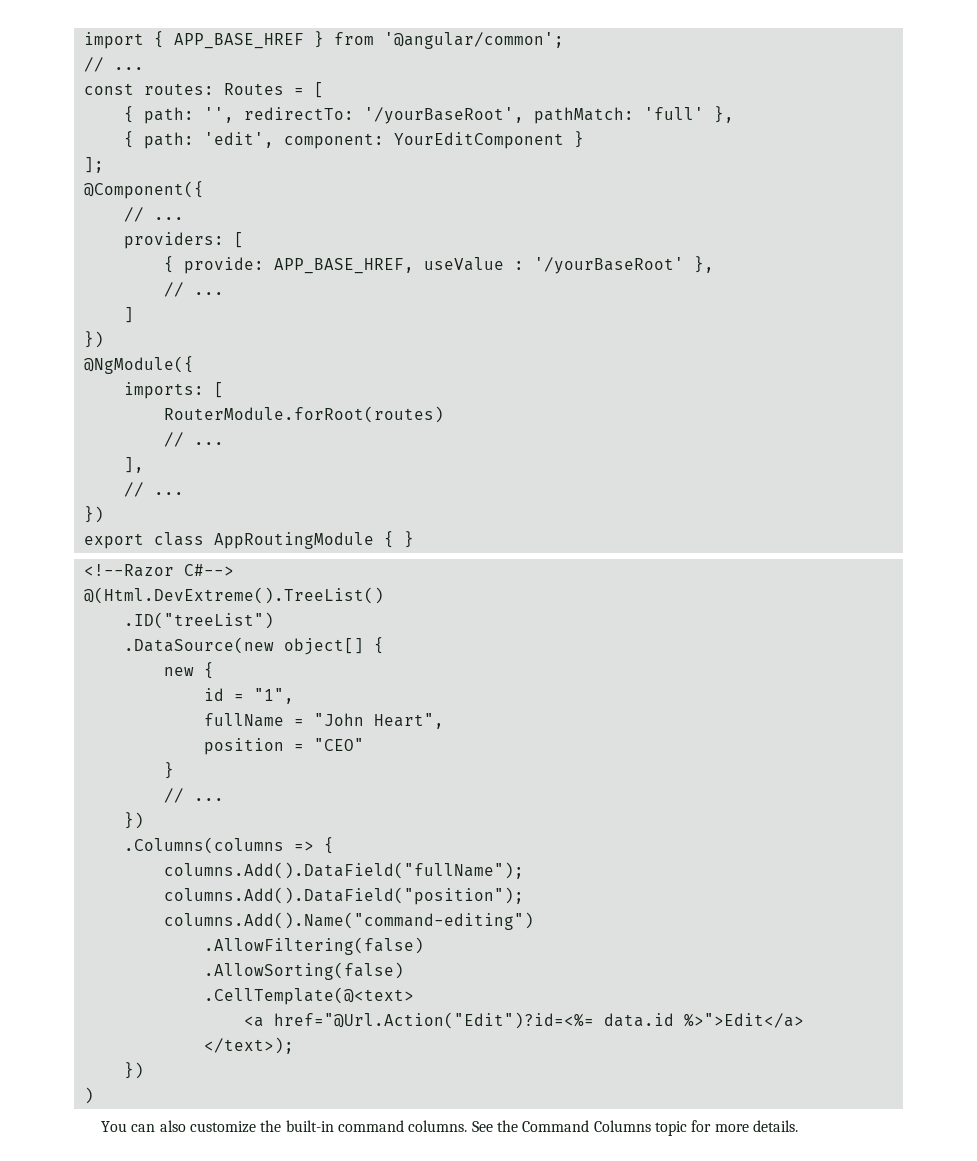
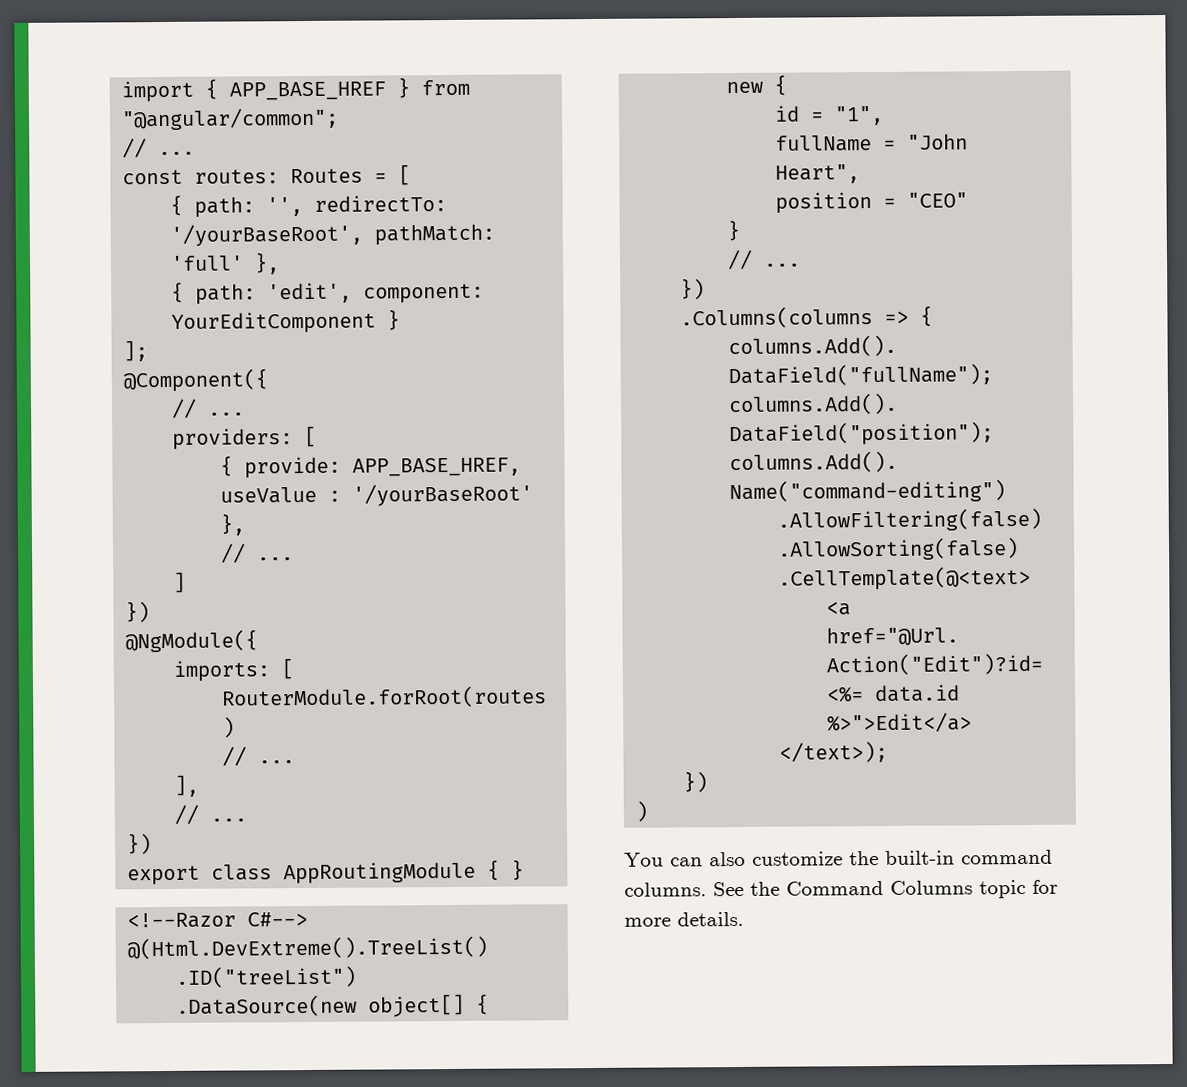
[383,32,564,49] '@angular/common'; -> [121,107,340,131] "@angular/common";

